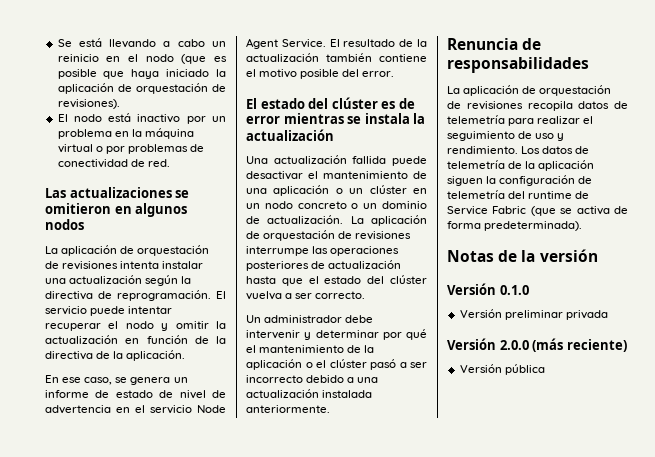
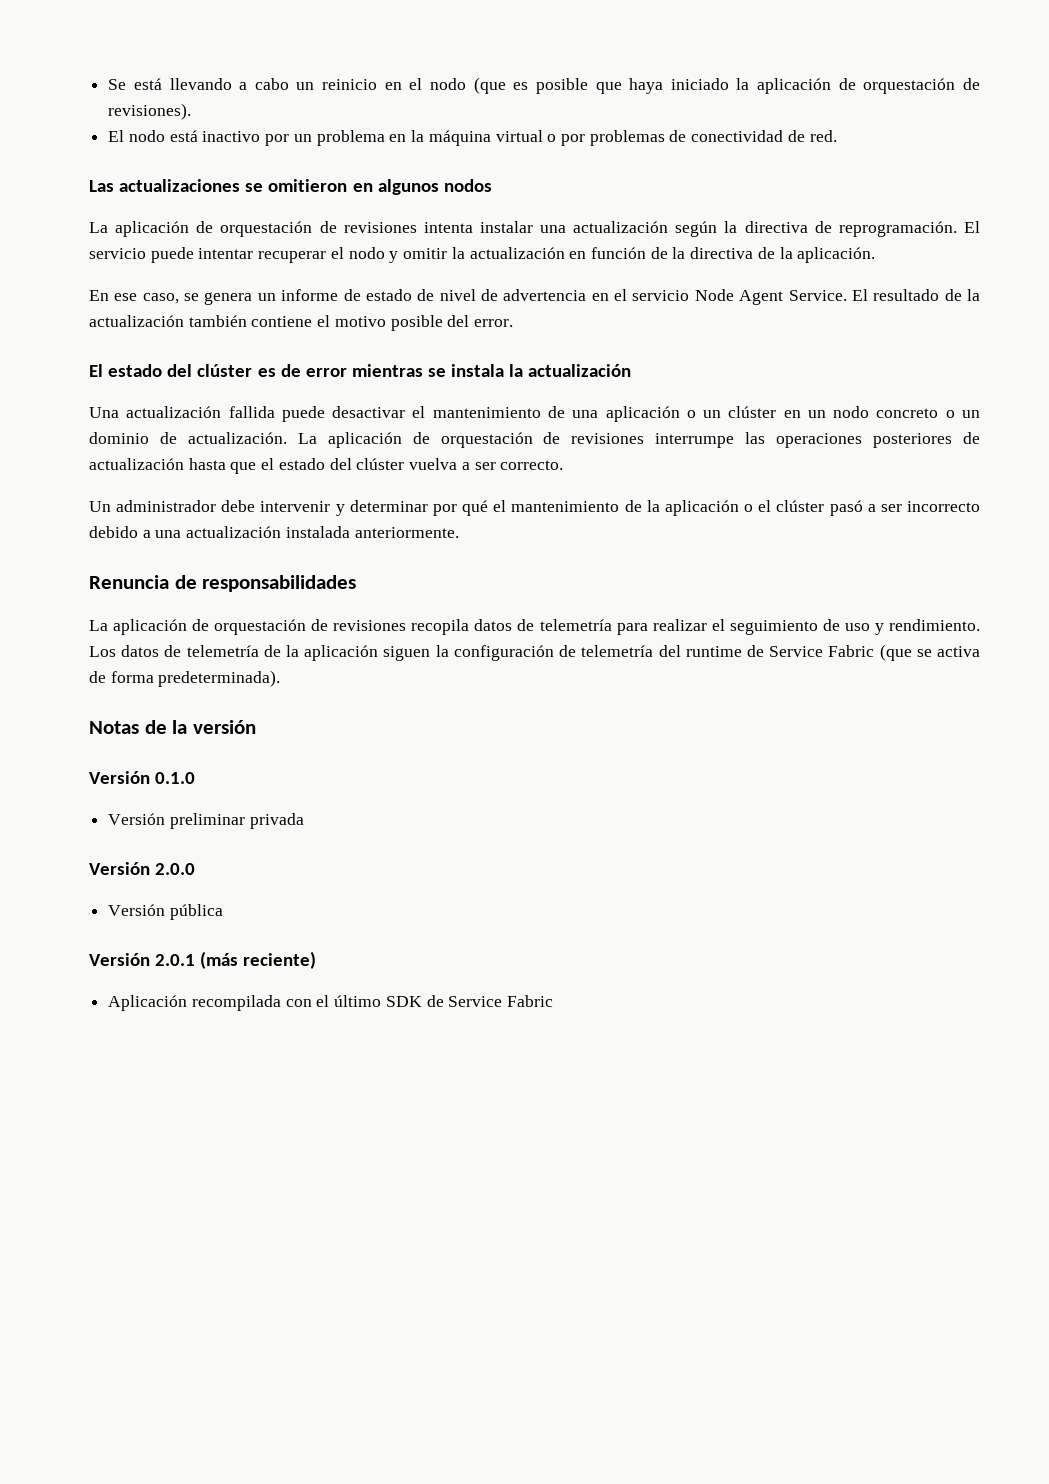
[532,338,627,352] [459,364,545,375] (más reciente) // Versión pública -> [108,904,223,920] [89,951,317,969] [108,995,554,1011] // Versión pública // Versión 2.0.1 (más reciente) // Aplicación recompilada con el último SDK de Service Fabric

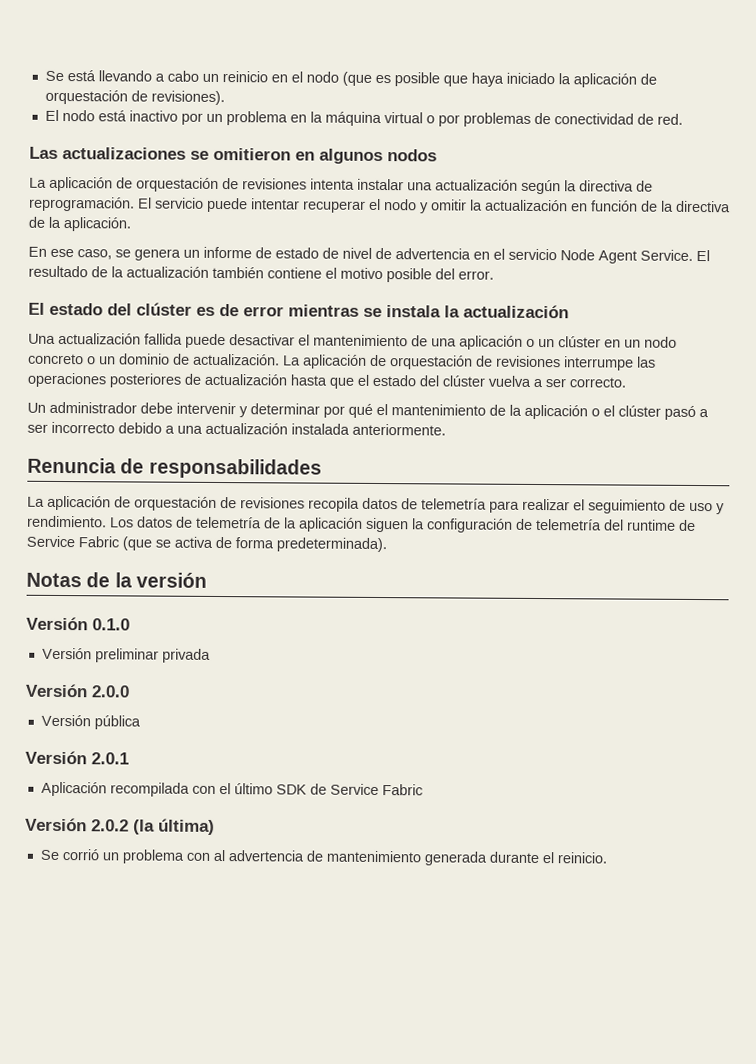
[200,951,317,969] (más reciente) -> (129, 758) none
(554, 1001) none -> [25,817,215,835] [39,849,607,866] // Versión 2.0.2 (la última) // Se corrió un problema con al advertencia de mantenimiento generada durante el reinicio.

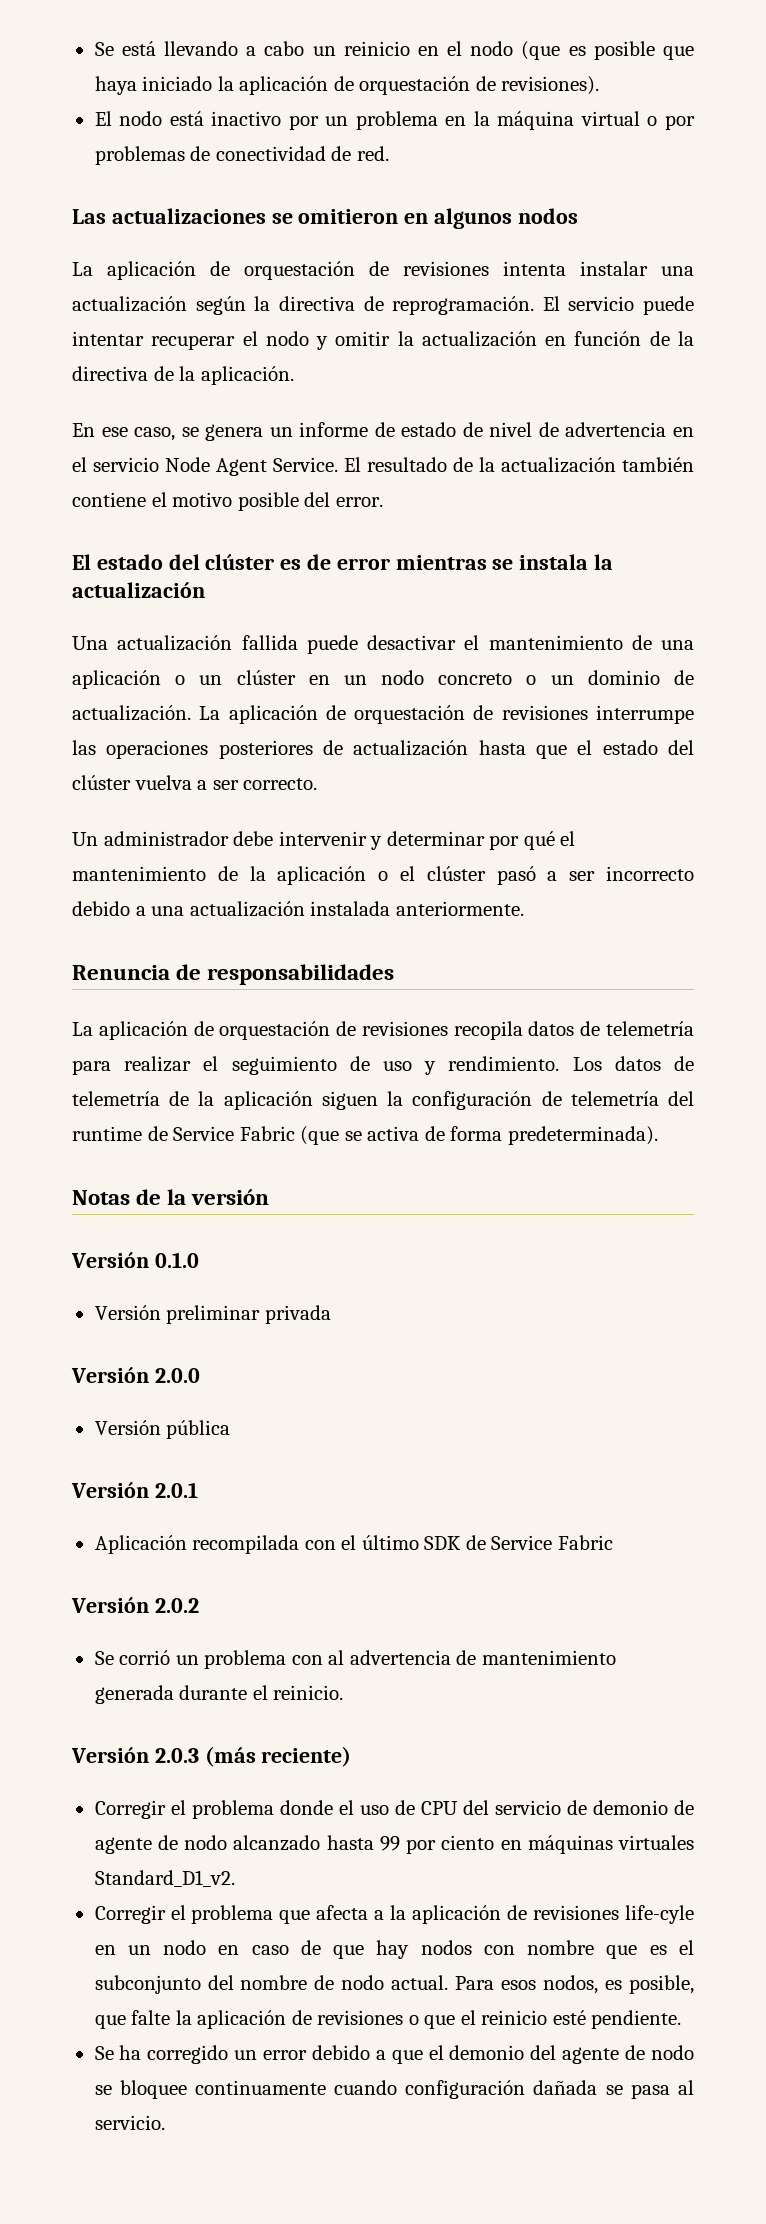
[133,818,215,835] (la última) -> (199, 1605) none
(607, 858) none -> [71,1746,352,1767] [94,1800,695,1819] [94,1835,695,1854] [94,1870,235,1887] [94,1905,694,1924] [94,1940,694,1959] [94,1975,694,1994] [94,2010,682,2029] [94,2045,695,2064] [94,2080,695,2099] [94,2115,165,2130] // Versión 2.0.3 (más reciente) // Corregir el problema donde el uso de CPU del servicio de demonio de agente de nodo alcanzado hasta 99 por ciento en máquinas virtuales Standard_D1_v2. // Corregir el problema que afecta a la aplicación de revisiones life-cyle en un nodo en caso de que hay nodos con nombre que es el subconjunto del nombre de nodo actual. Para esos nodos, es posible, que falte la aplicación de revisiones o que el reinicio esté pendiente. // Se ha corregido un error debido a que el demonio del agente de nodo se bloquee continuamente cuando configuración dañada se pasa al servicio.

